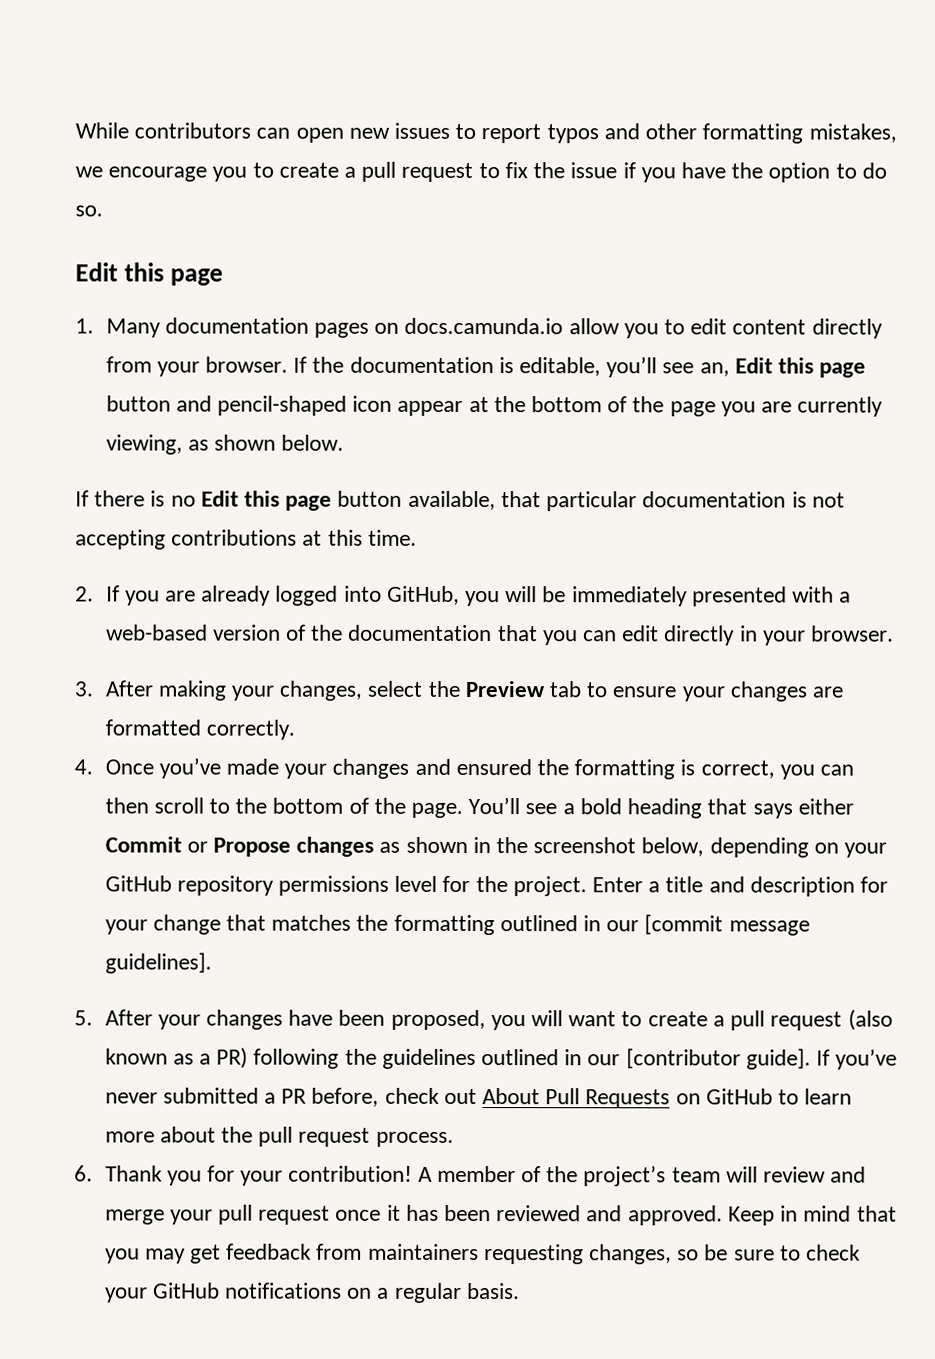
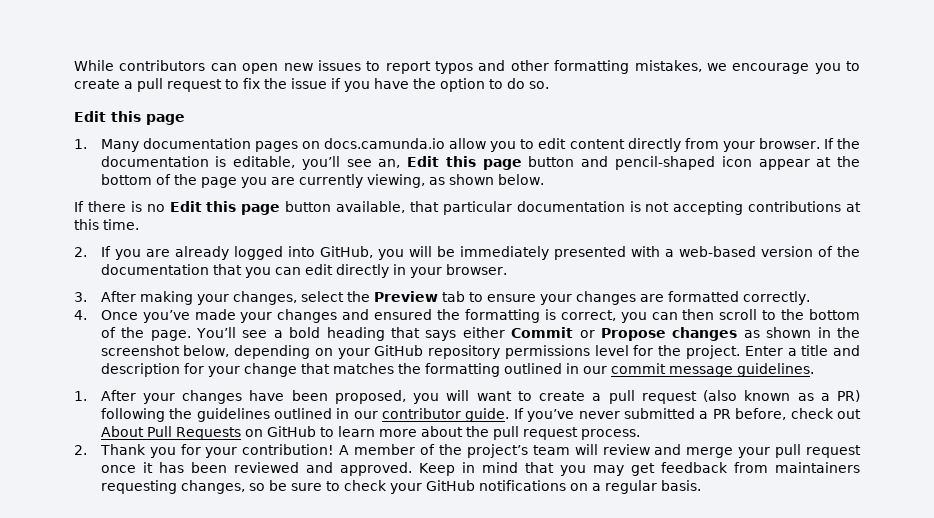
[644,914,810,936] [104,952,212,974] [74,1010,93,1026] [commit message guidelines]. // 5. -> [610,363,814,377] [74,391,87,401] commit message guidelines. // 1.
[625,1048,811,1070] [contributor guide]. -> [382,408,510,422] contributor guide.
[74,1165,93,1182] 6. -> [74,445,87,455] 2.

